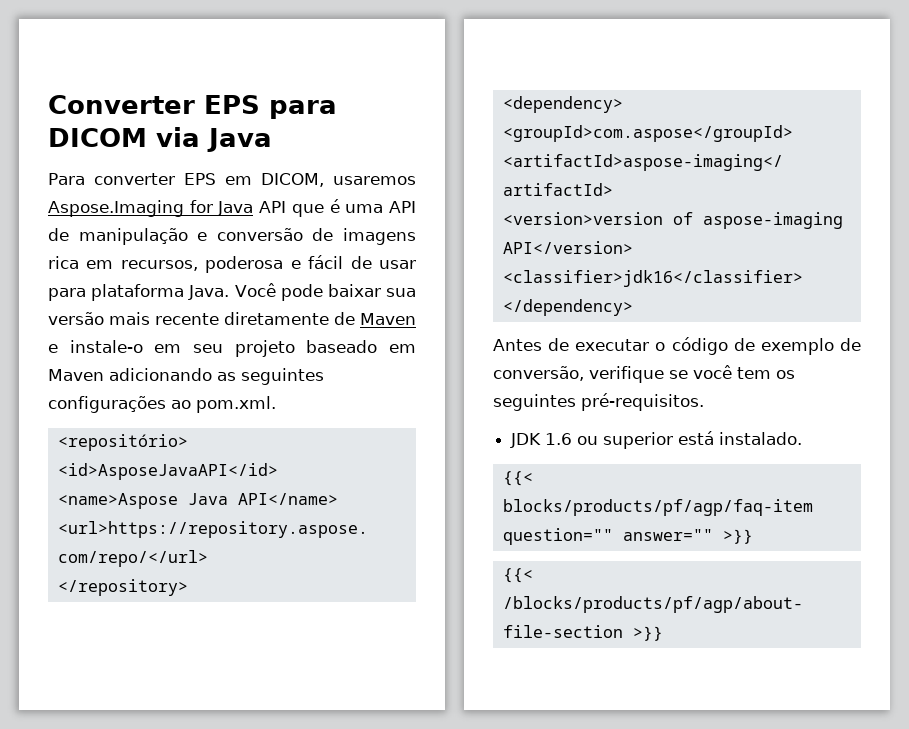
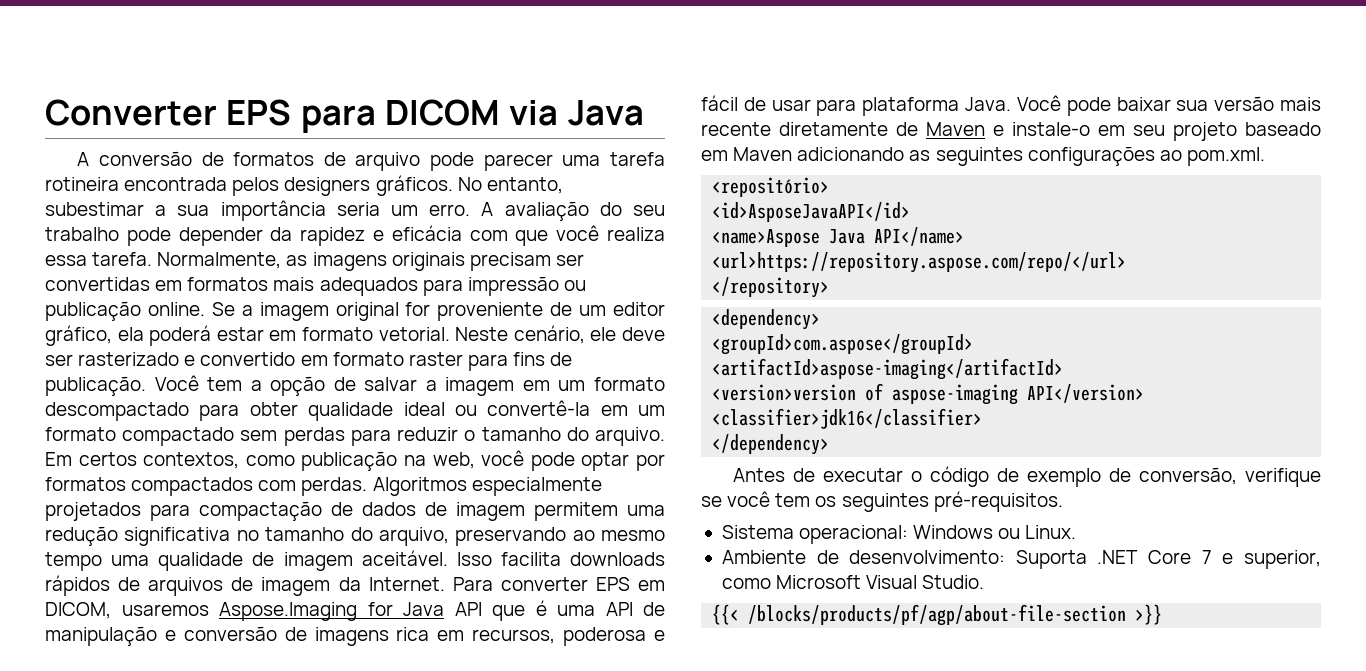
(272, 140) none -> [77,151,666,171] [45,175,563,196] [45,200,665,221] [45,225,665,246] [45,252,584,271] [45,276,586,296] [45,301,665,321] [45,325,666,346] [45,352,573,371] [45,375,665,396] [45,400,665,421] [45,427,665,446] [45,450,666,471] [45,477,602,496] [45,501,665,521] [45,526,665,546] [45,550,665,571] [45,575,445,596] A conversão de formatos de arquivo pode parecer uma tarefa rotineira encontrada pelos designers gráficos. No entanto, subestimar a sua importância seria um erro. A avaliação do seu trabalho pode depender da rapidez e eficácia com que você realiza essa tarefa. Normalmente, as imagens originais precisam ser convertidas em formatos mais adequados para impressão ou publicação online. Se a imagem original for proveniente de um editor gráfico, ela poderá estar em formato vetorial. Neste cenário, ele deve ser rasterizado e convertido em formato raster para fins de publicação. Você tem a opção de salvar a imagem em um formato descompactado para obter qualidade ideal ou convertê-la em um formato compactado sem perdas para reduzir o tamanho do arquivo. Em certos contextos, como publicação na web, você pode optar por formatos compactados com perdas. Algoritmos especialmente projetados para compactação de dados de imagem permitem uma redução significativa no tamanho do arquivo, preservando ao mesmo tempo uma qualidade de imagem aceitável. Isso facilita downloads rápidos de arquivos de imagem da Internet.
[510,431,803,449] [502,471,533,486] [502,499,813,516] [502,528,753,545] JDK 1.6 ou superior está instalado. // {{< blocks/products/pf/agp/faq-item question="" answer="" >}} -> [721,525,1077,544] [721,550,1321,569] [721,575,985,589] Sistema operacional: Windows ou Linux. // Ambiente de desenvolvimento: Suporta .NET Core 7 e superior, como Microsoft Visual Studio.

